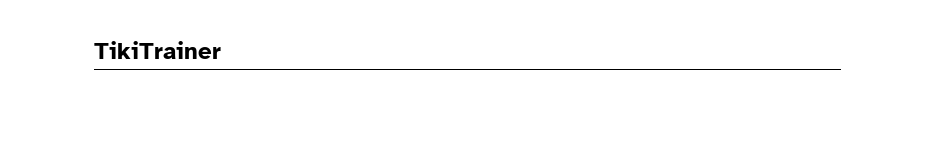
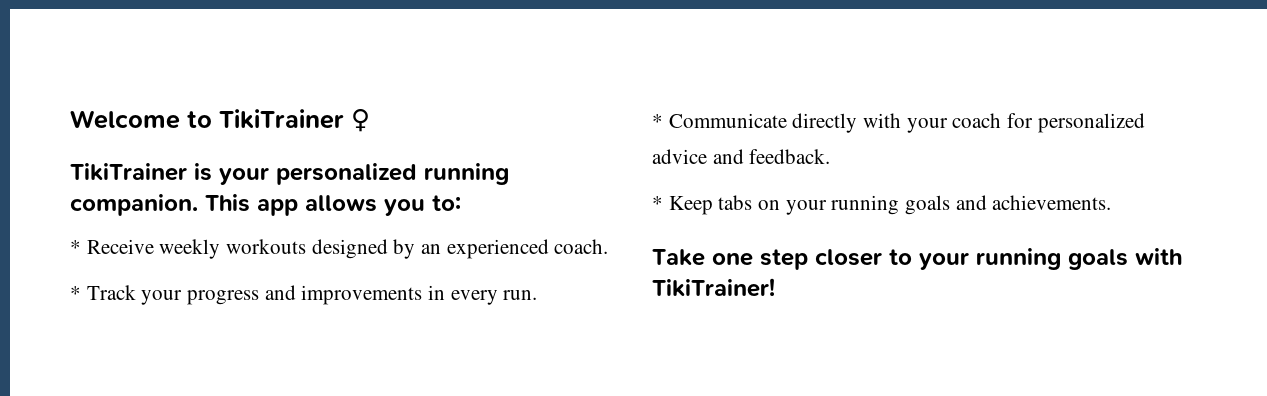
[94,41,221,59] TikiTrainer -> [70,108,370,132] [70,163,509,185] [70,194,461,216] [70,239,609,259] [70,285,538,305] [652,113,1145,133] [652,149,831,164] [652,195,1112,215] [652,248,1182,270] [652,278,775,297] Welcome to TikiTrainer ♀ // TikiTrainer is your personalized running companion. This app allows you to: // * Receive weekly workouts designed by an experienced coach. // * Track your progress and improvements in every run. // * Communicate directly with your coach for personalized advice and feedback. // * Keep tabs on your running goals and achievements. // Take one step closer to your running goals with TikiTrainer!

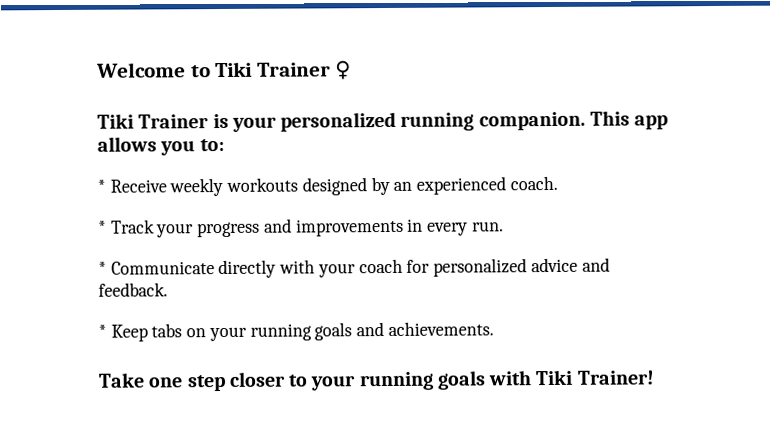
[219,109,344,129] TikiTrainer -> [215,61,331,78] Tiki Trainer
[70,163,187,181] TikiTrainer -> [97,113,210,129] Tiki Trainer
[652,278,775,297] TikiTrainer! -> [535,369,655,386] Tiki Trainer!

